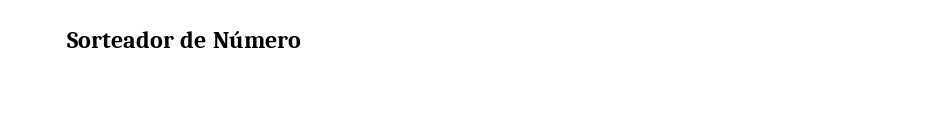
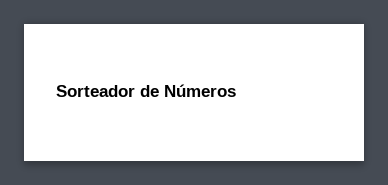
[212,31,301,48] Número -> [164,84,236,97] Números

